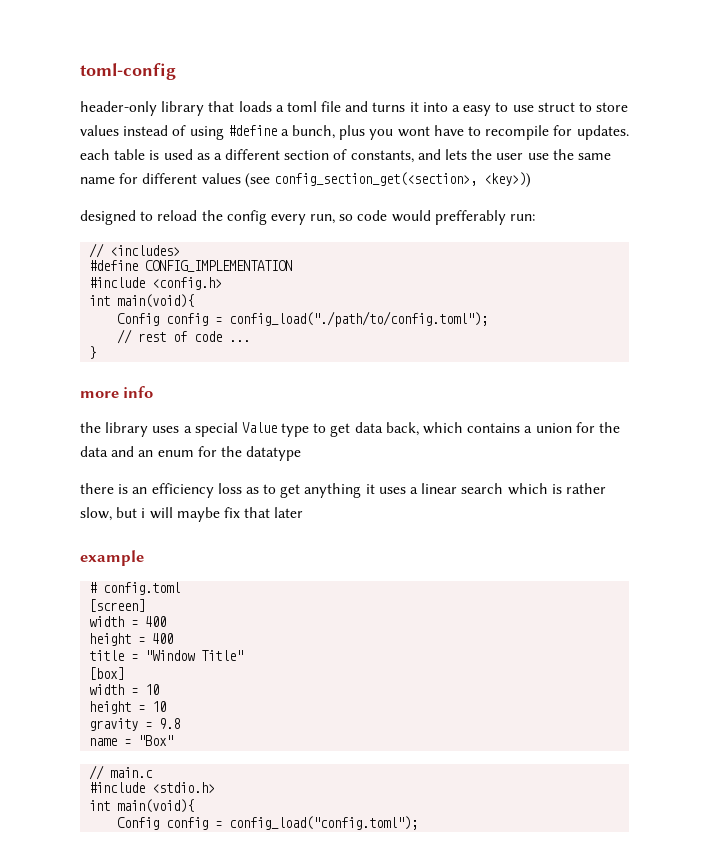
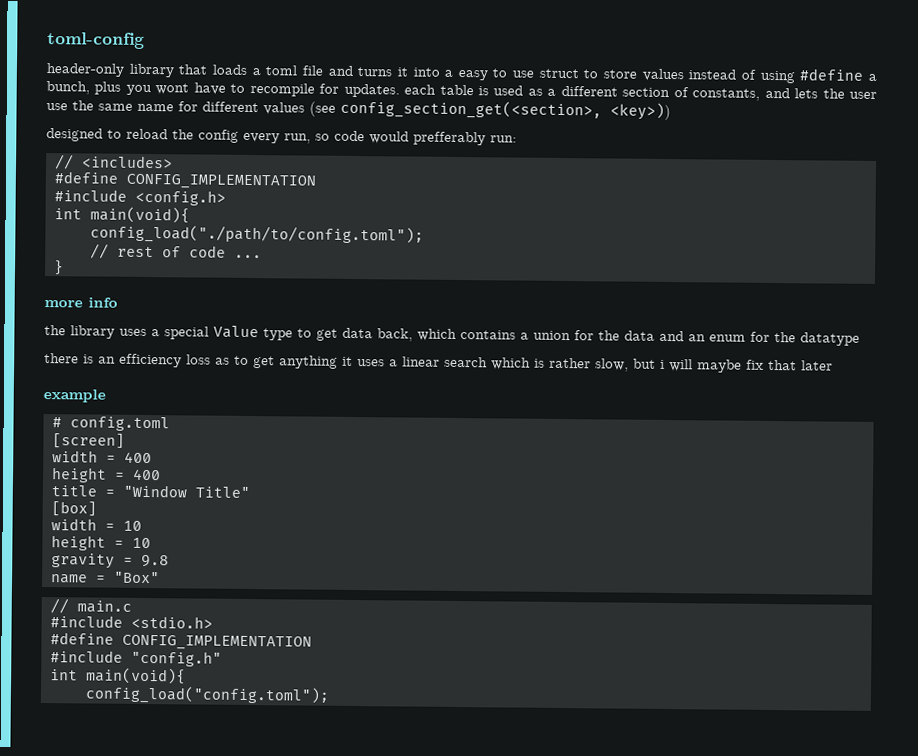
[117,313,223,326] Config config = -> (190, 215) none
[89,799,195,813] [117,817,223,830] // int main(void){ // Config config = -> [49,632,312,651] [49,650,222,667] [49,667,186,685] // #define CONFIG_IMPLEMENTATION // #include "config.h" // int main(void){ //

